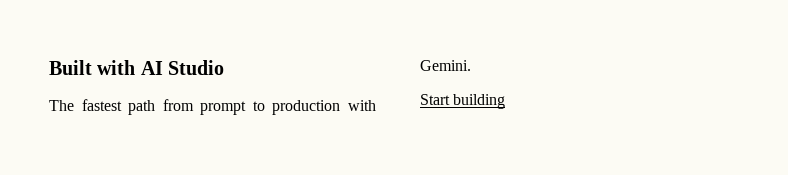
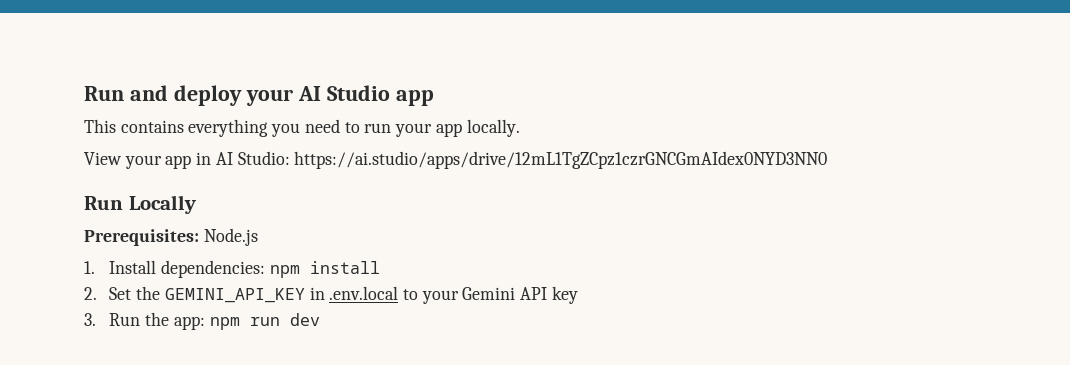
[49,60,225,75] [49,99,376,115] [420,60,471,71] [420,94,506,109] Built with AI Studio // The fastest path from prompt to production with Gemini. // Start building -> [84,85,434,106] [84,119,520,137] [84,151,828,169] [84,195,196,214] [84,228,258,246] [84,260,380,278] [84,286,578,304] [84,312,320,330] Run and deploy your AI Studio app // This contains everything you need to run your app locally. // View your app in AI Studio: https://ai.studio/apps/drive/12mL1TgZCpz1czrGNCGmAIdex0NYD3NN0 // Run Locally // Prerequisites: Node.js // 1. Install dependencies: npm install // 2. Set the GEMINI_API_KEY in .env.local to your Gemini API key // 3. Run the app: npm run dev

